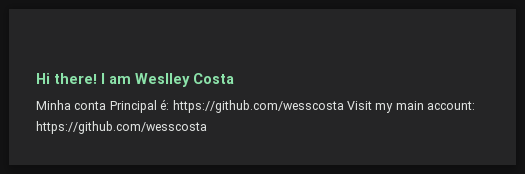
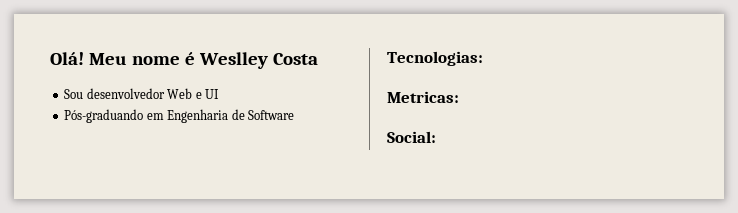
[36,73,234,87] [36,99,475,113] [36,121,207,134] Hi there! I am Weslley Costa // Minha conta Principal é: https://github.com/wesscosta Visit my main account: https://github.com/wesscosta -> [50,52,318,69] [64,88,220,99] [64,109,295,123] [387,51,483,66] [387,91,459,103] [387,131,436,143] Olá! Meu nome é Weslley Costa // Sou desenvolvedor Web e UI // Pós-graduando em Engenharia de Software // Tecnologias: // Metricas: // Social:

